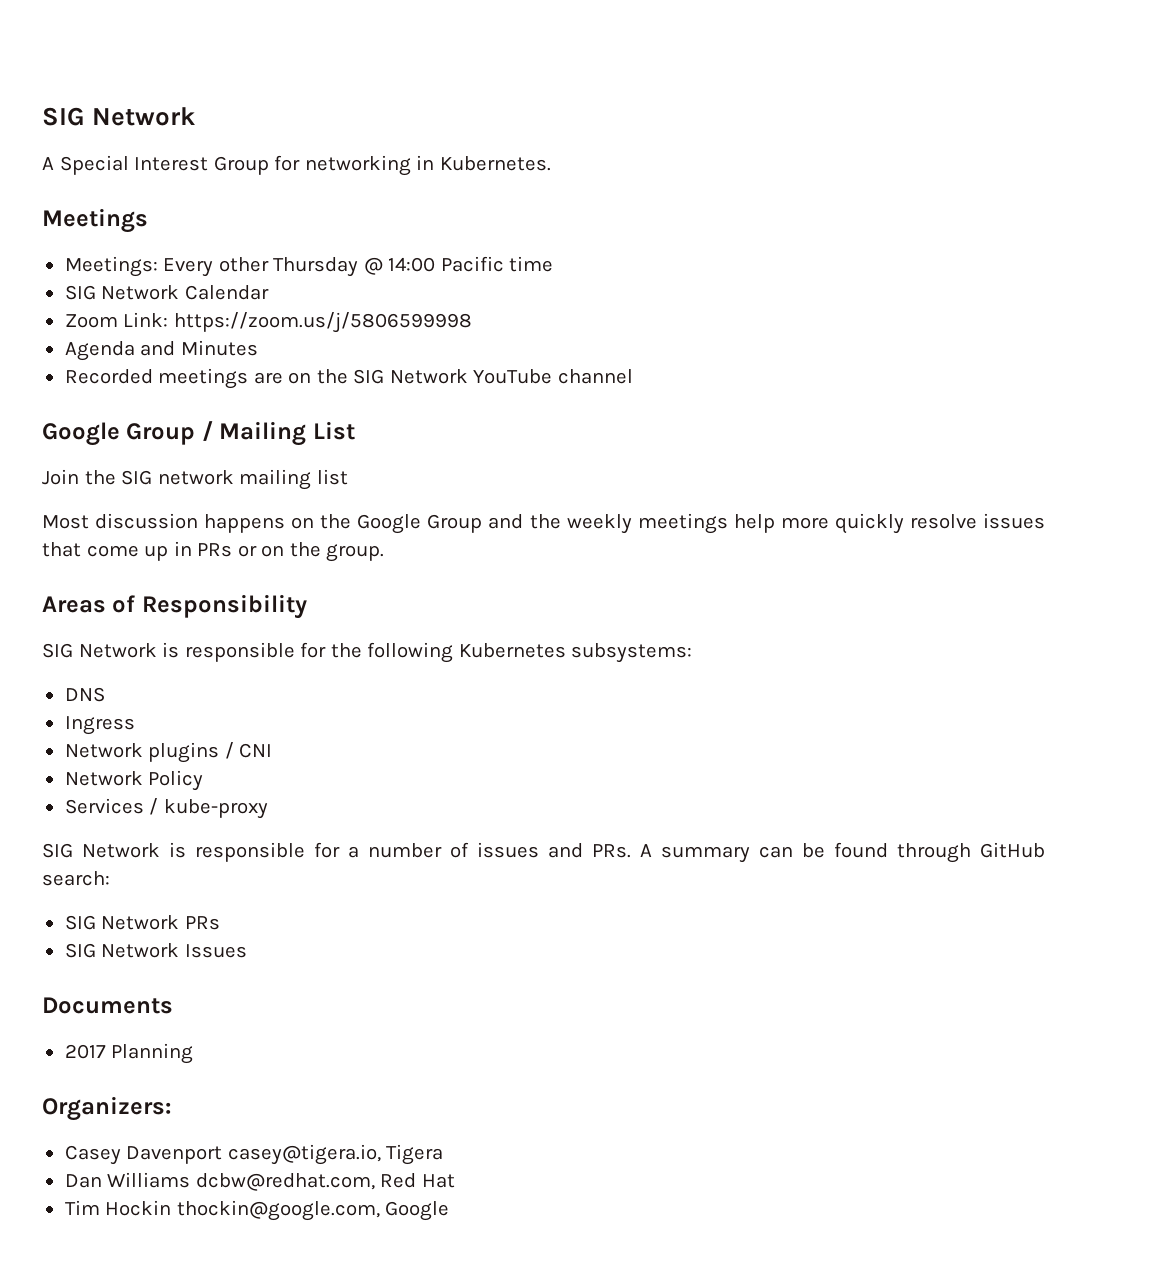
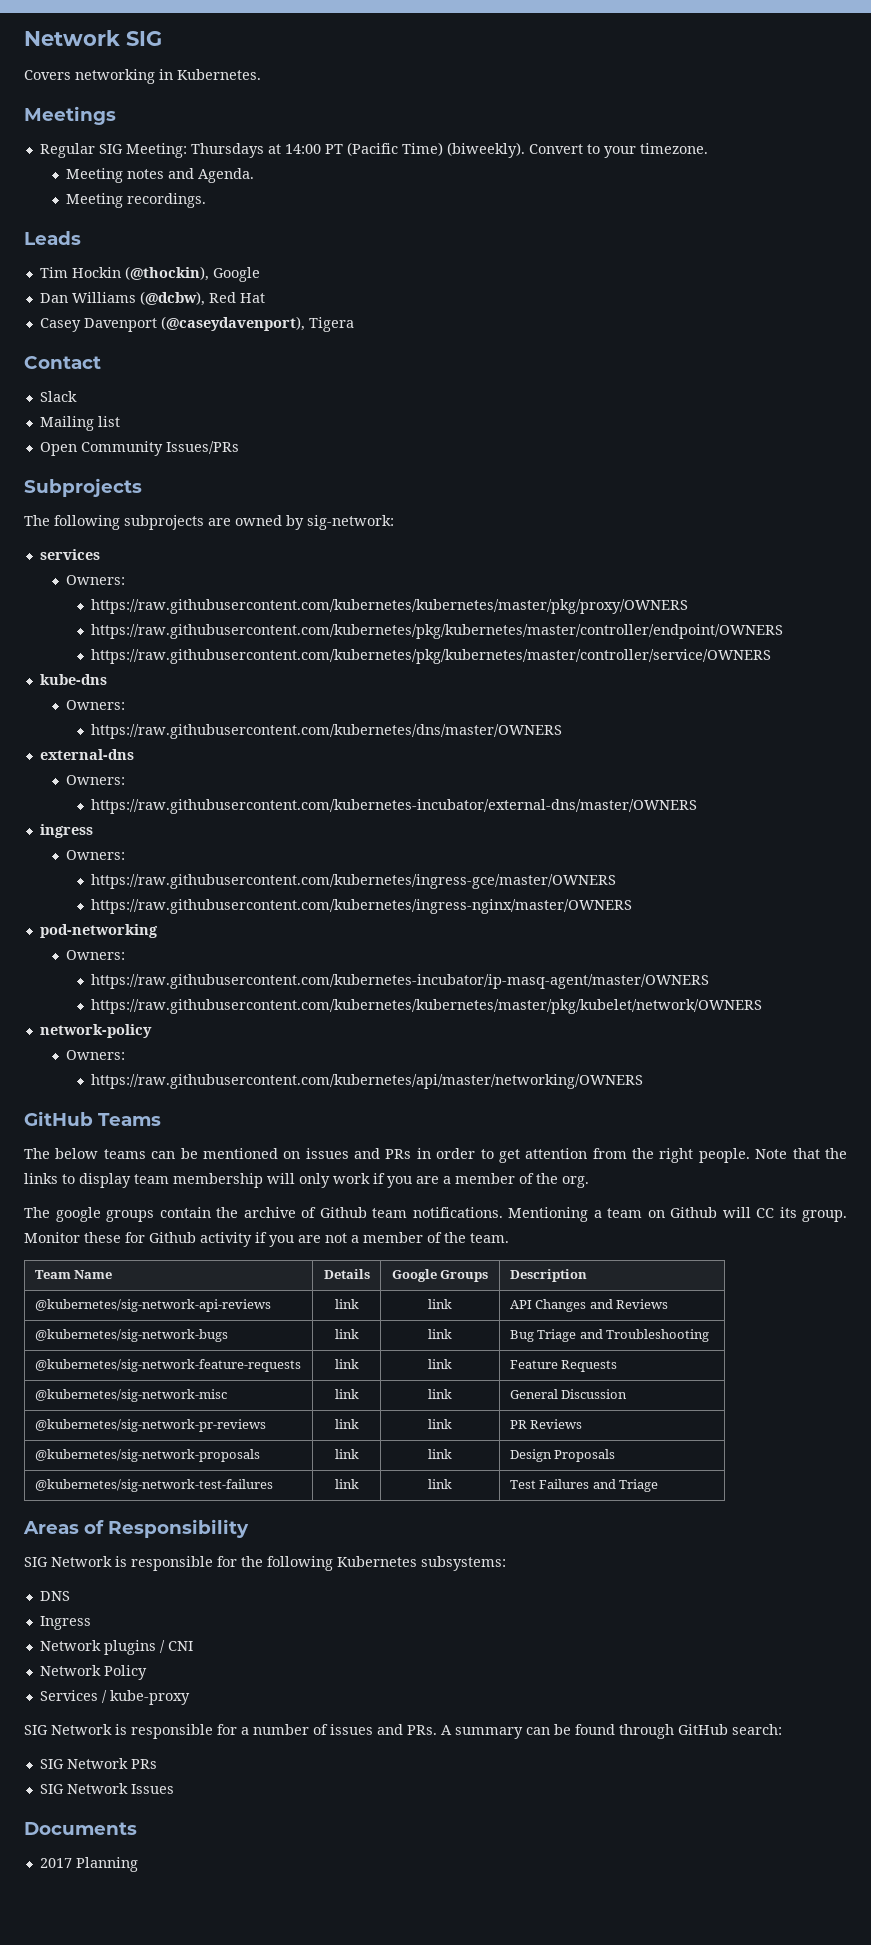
[42,107,196,126] [42,155,551,176] [42,208,148,233] [64,256,554,277] [64,285,269,300] [64,312,472,333] [64,340,258,361] [64,368,633,389] [42,421,355,446] [42,469,348,490] [42,513,1046,534] [42,541,385,562] SIG Network // A Special Interest Group for networking in Kubernetes. // Meetings // Meetings: Every other Thursday @ 14:00 Pacific time // SIG Network Calendar // Zoom Link: https://zoom.us/j/5806599998 // Agenda and Minutes // Recorded meetings are on the SIG Network YouTube channel // Google Group / Mailing List // Join the SIG network mailing list // Most discussion happens on the Google Group and the weekly meetings help more quickly resolve issues that come up in PRs or on the group. -> [24,30,162,46] [24,69,261,84] [24,106,116,125] [39,142,708,158] [65,168,254,183] [65,193,206,208] [24,231,81,245] [39,266,260,282] [39,291,265,306] [39,316,354,332] [24,356,101,369] [39,391,77,402] [39,416,120,431] [39,441,239,456] [24,478,142,497] [24,515,394,530] [39,549,100,560] [65,575,125,585] [91,599,689,614] [91,624,784,639] [91,649,772,664] [39,674,107,685] [65,700,125,710] [91,724,563,739] [39,749,134,760] [65,775,125,785] [91,799,698,814] [39,824,93,838] [65,850,125,860] [91,874,617,889] [91,899,633,914] [39,924,158,938] [65,950,125,960] [91,974,710,989] [91,999,763,1014] [39,1024,152,1038] [65,1050,125,1060] [91,1074,644,1089] [24,1111,161,1126] [24,1148,848,1163] [24,1173,589,1188] [24,1207,847,1222] [24,1232,509,1247] [34,1270,113,1279] [323,1269,370,1279] [391,1269,489,1282] [509,1269,587,1282] [34,1299,271,1312] [334,1299,359,1309] [428,1299,452,1309] [509,1299,669,1312] [34,1329,228,1342] [334,1329,359,1339] [428,1329,452,1339] [509,1329,710,1342] [34,1359,301,1372] [334,1359,359,1369] [428,1359,452,1369] [509,1360,618,1372] [34,1389,227,1402] [334,1389,359,1399] [428,1389,452,1399] [509,1389,628,1399] [34,1419,266,1432] [334,1419,359,1429] [428,1419,452,1429] [509,1419,583,1429] [34,1449,260,1462] [334,1449,359,1459] [428,1449,452,1459] [509,1449,616,1462] [34,1479,273,1492] [334,1479,359,1489] [428,1479,452,1489] [509,1479,659,1492] Network SIG // Covers networking in Kubernetes. // Meetings // Regular SIG Meeting: Thursdays at 14:00 PT (Pacific Time) (biweekly). Convert to your timezone. // Meeting notes and Agenda. // Meeting recordings. // Leads // Tim Hockin (@thockin), Google // Dan Williams (@dcbw), Red Hat // Casey Davenport (@caseydavenport), Tigera // Contact // Slack // Mailing list // Open Community Issues/PRs // Subprojects // The following subprojects are owned by sig-network: // services // Owners: // https://raw.githubusercontent.com/kubernetes/kubernetes/master/pkg/proxy/OWNERS // https://raw.githubusercontent.com/kubernetes/pkg/kubernetes/master/controller/endpoint/OWNERS // https://raw.githubusercontent.com/kubernetes/pkg/kubernetes/master/controller/service/OWNERS // kube-dns // Owners: // https://raw.githubusercontent.com/kubernetes/dns/master/OWNERS // external-dns // Owners: // https://raw.githubusercontent.com/kubernetes-incubator/external-dns/master/OWNERS // ingress // Owners: // https://raw.githubusercontent.com/kubernetes/ingress-gce/master/OWNERS // https://raw.githubusercontent.com/kubernetes/ingress-nginx/master/OWNERS // pod-networking // Owners: // https://raw.githubusercontent.com/kubernetes-incubator/ip-masq-agent/master/OWNERS // https://raw.githubusercontent.com/kubernetes/kubernetes/master/pkg/kubelet/network/OWNERS // network-policy // Owners: // https://raw.githubusercontent.com/kubernetes/api/master/networking/OWNERS // GitHub Teams // The below teams can be mentioned on issues and PRs in order to get attention from the right people. Note that the links to display team membership will only work if you are a member of the org. // The google groups contain the archive of Github team notifications. Mentioning a team on Github will CC its group. Monitor these for Github activity if you are not a member of the team. // Team Name | Details | Google Groups | Description // @kubernetes/sig-network-api-reviews | link | link | API Changes and Reviews // @kubernetes/sig-network-bugs | link | link | Bug Triage and Troubleshooting // @kubernetes/sig-network-feature-requests | link | link | Feature Requests // @kubernetes/sig-network-misc | link | link | General Discussion // @kubernetes/sig-network-pr-reviews | link | link | PR Reviews // @kubernetes/sig-network-proposals | link | link | Design Proposals // @kubernetes/sig-network-test-failures | link | link | Test Failures and Triage
[42,1096,171,1121] [64,1144,444,1165] [64,1172,455,1191] [64,1200,450,1221] // Organizers: // Casey Davenport casey@tigera.io, Tigera // Dan Williams dcbw@redhat.com, Red Hat // Tim Hockin thockin@google.com, Google -> (138, 1864) none

